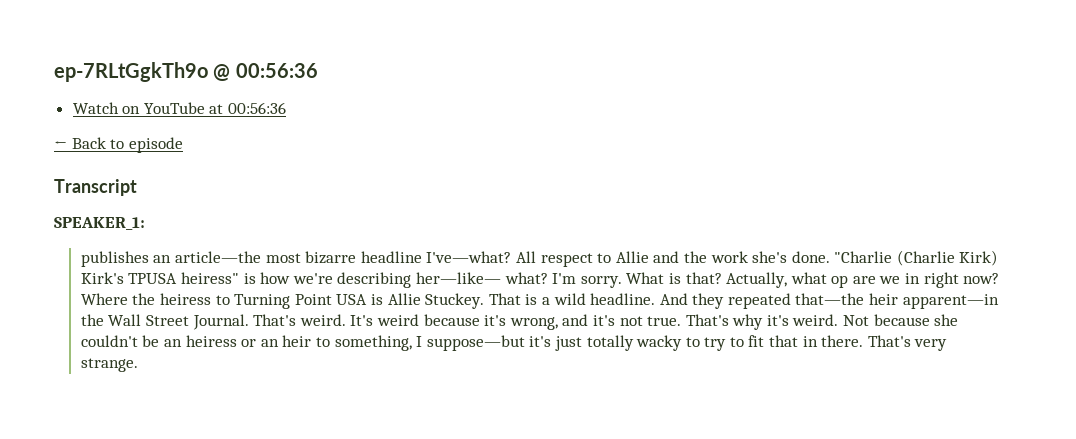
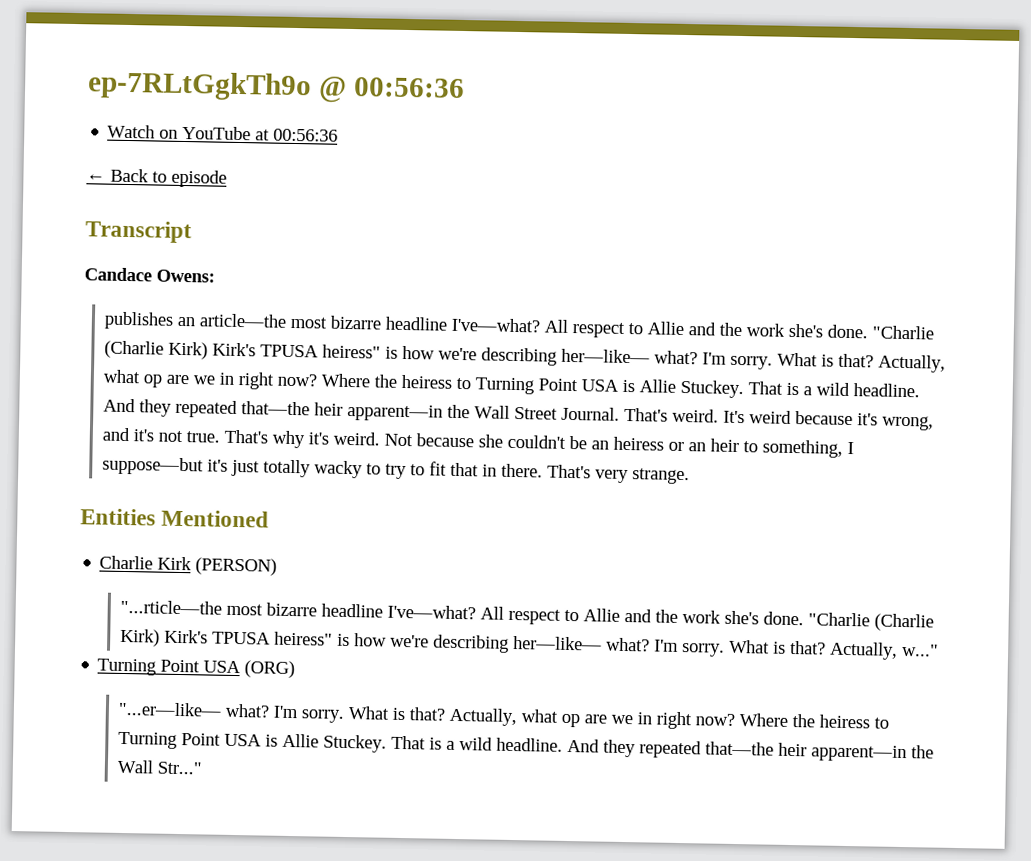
[54,217,145,230] SPEAKER_1: -> [84,267,215,283] Candace Owens:
(138, 365) none -> [80,508,270,528] [99,555,278,576] [120,599,935,632] [120,628,940,660] [97,658,296,679] [118,701,890,730] [118,731,935,763] [117,759,203,775] // Entities Mentioned // Charlie Kirk (PERSON) // "...rticle—the most bizarre headline I've—what? All respect to Allie and the work she's done. "Charlie (Charlie Kirk) Kirk's TPUSA heiress" is how we're describing her—like— what? I'm sorry. What is that? Actually, w..." // Turning Point USA (ORG) // "...er—like— what? I'm sorry. What is that? Actually, what op are we in right now? Where the heiress to Turning Point USA is Allie Stuckey. That is a wild headline. And they repeated that—the heir apparent—in the Wall Str..."

